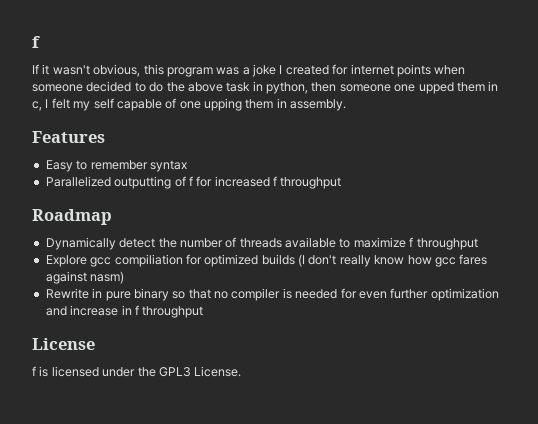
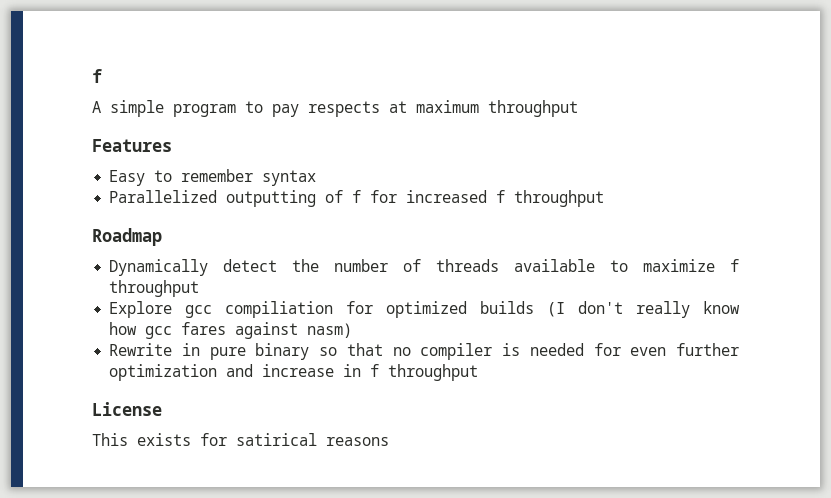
[32,64,466,77] [32,81,499,94] [32,98,347,111] If it wasn't obvious, this program was a joke I created for internet points when someone decided to do the above task in python, then someone one upped them in c, I felt my self capable of one upping them in assembly. -> [92,100,578,117] A simple program to pay respects at maximum throughput
[32,366,242,377] f is licensed under the GPL3 License. -> [92,433,389,446] This exists for satirical reasons

